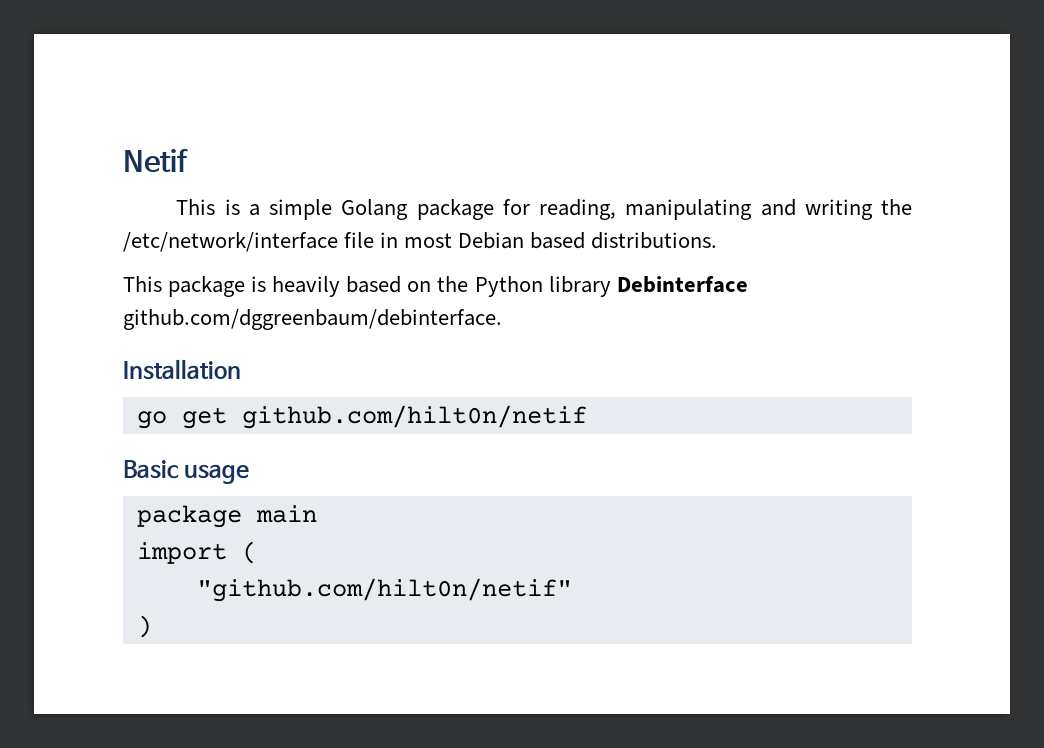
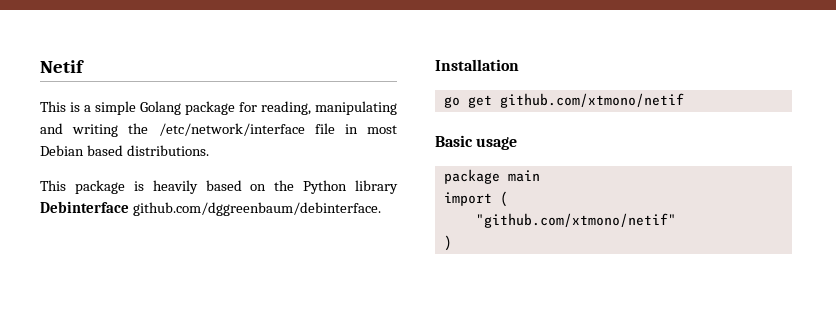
[241,405,587,429] github.com/hilt0n/netif -> [499,93,684,108] github.com/xtmono/netif
[196,578,572,602] "github.com/hilt0n/netif" -> [475,213,676,228] "github.com/xtmono/netif"

